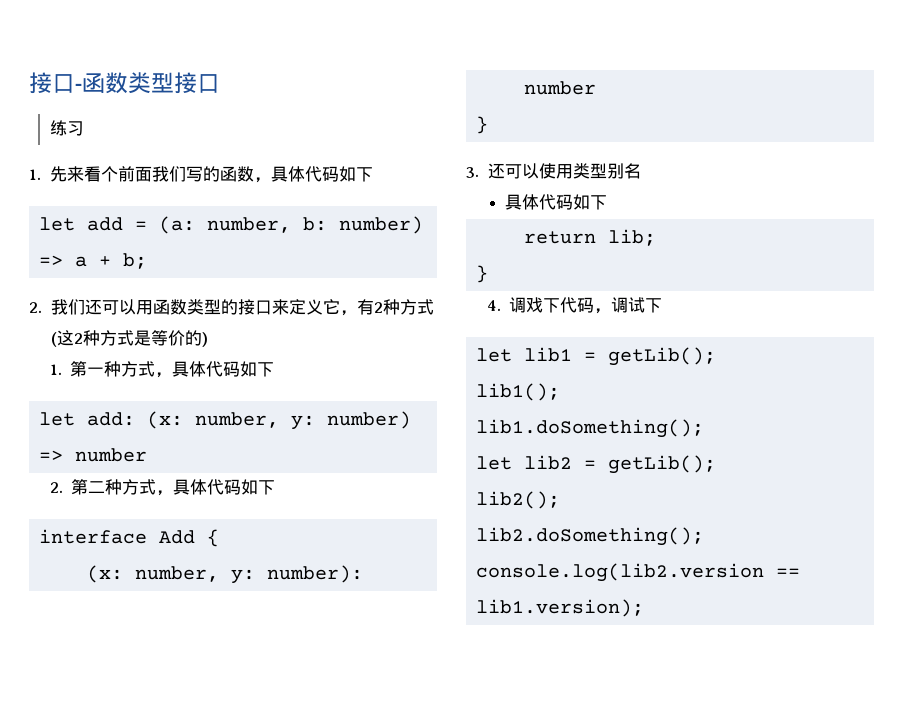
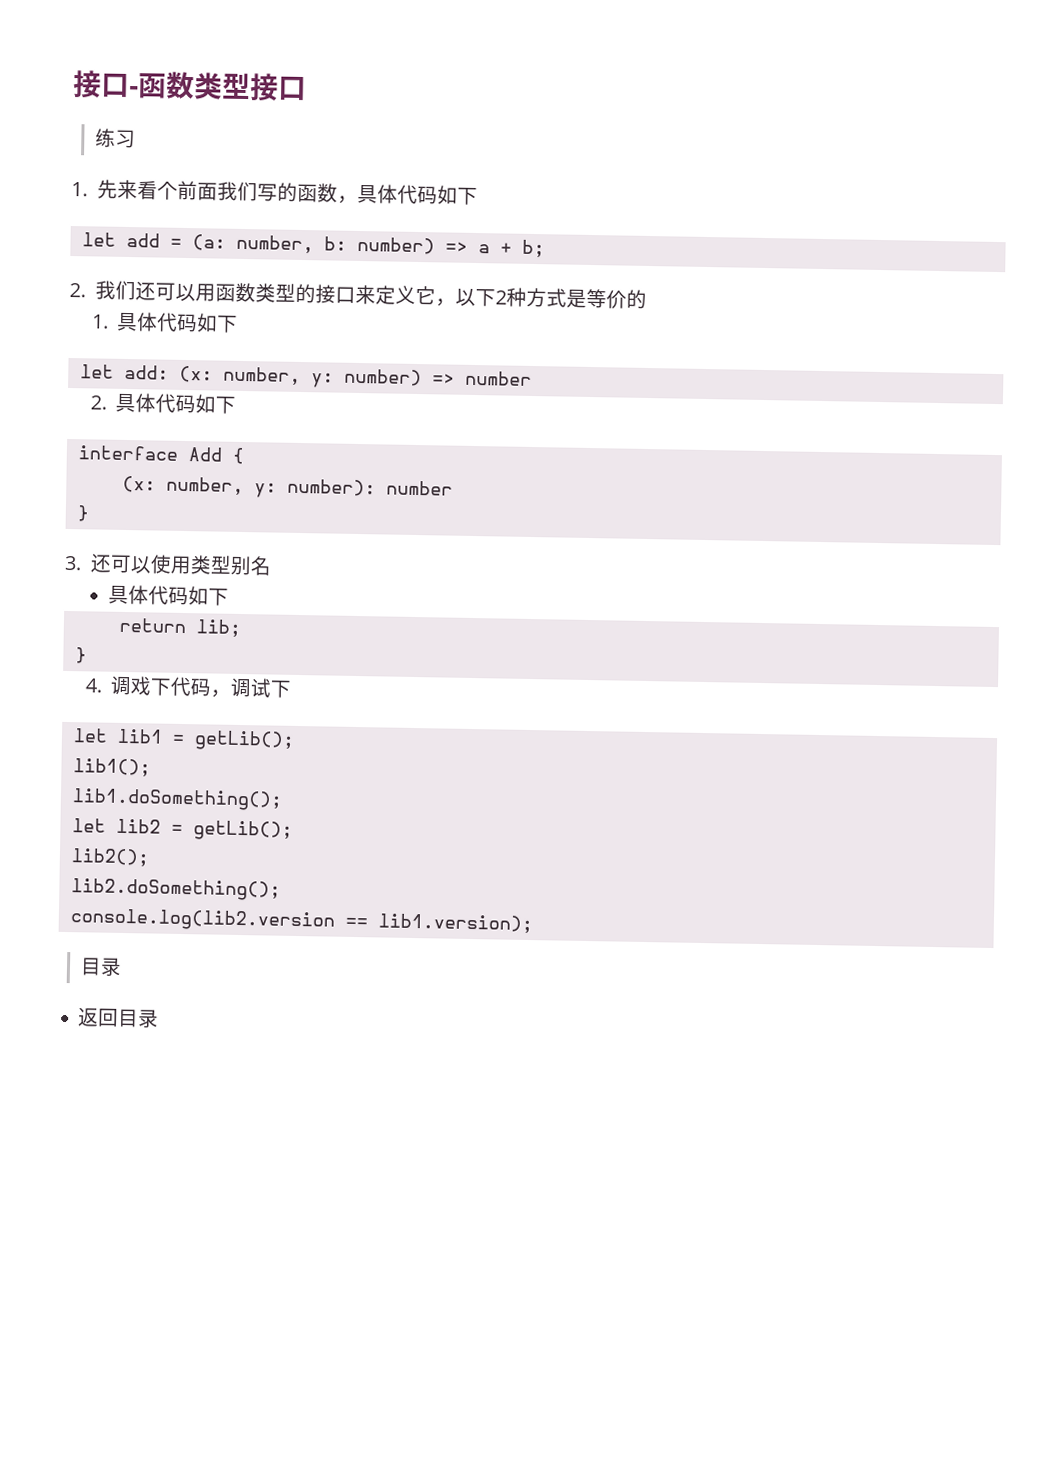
[356,299,434,315] [50,330,74,347] 有2种方式(这 -> [454,288,496,307] 以下
[201,332,208,347] [49,361,173,378] ) // 1.第一种方式， -> [91,314,109,329] // 1.
[71,479,174,496] 第二种方式， -> (107, 402) none
(645, 608) none -> [79,957,122,976] [77,1007,160,1028] // 目录 // 返回目录

